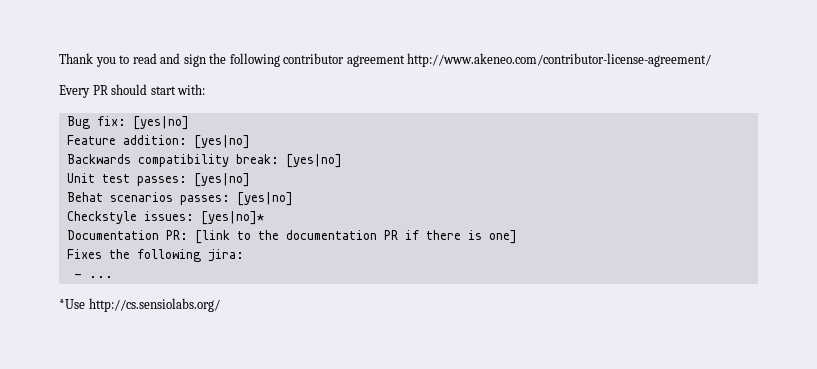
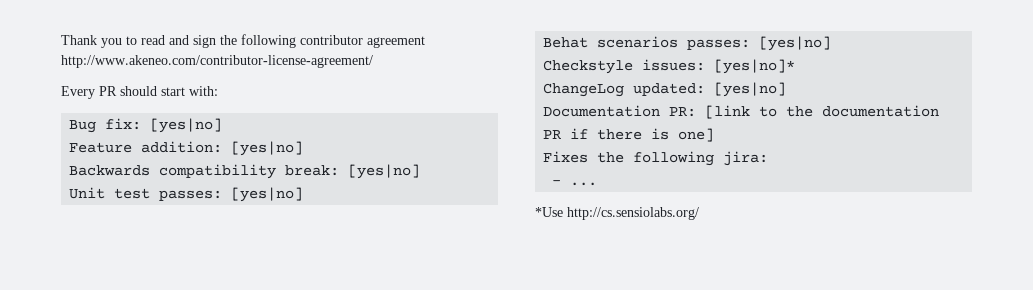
(264, 218) none -> [543,82,787,97] // ChangeLog updated: [yes|no]

